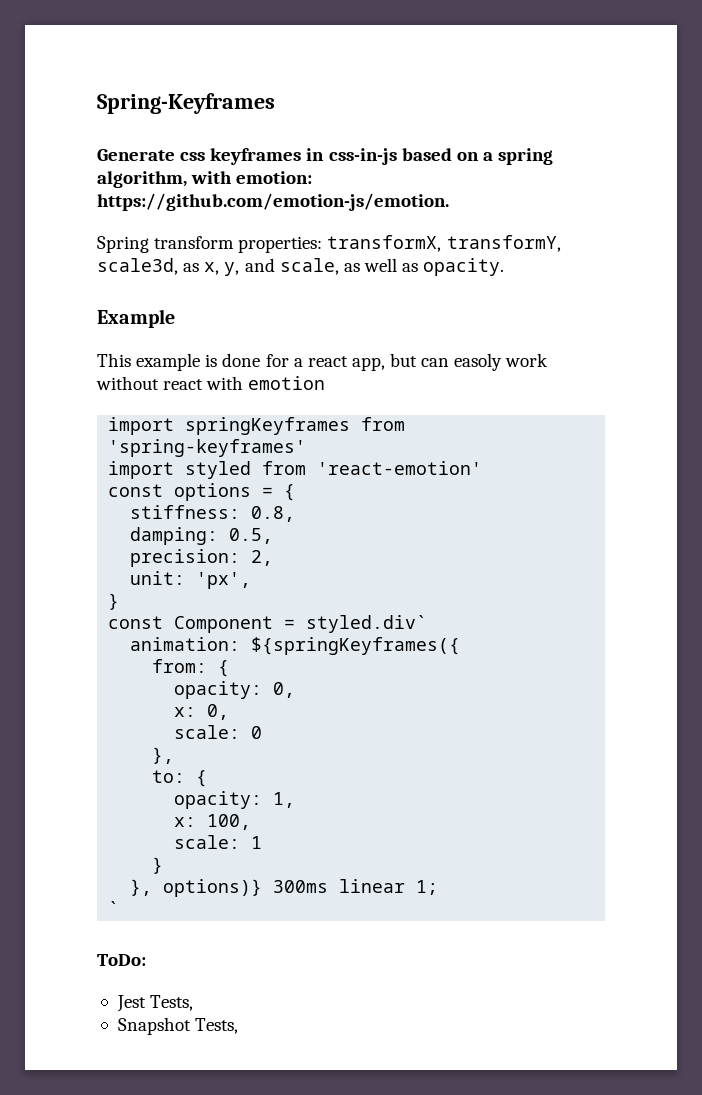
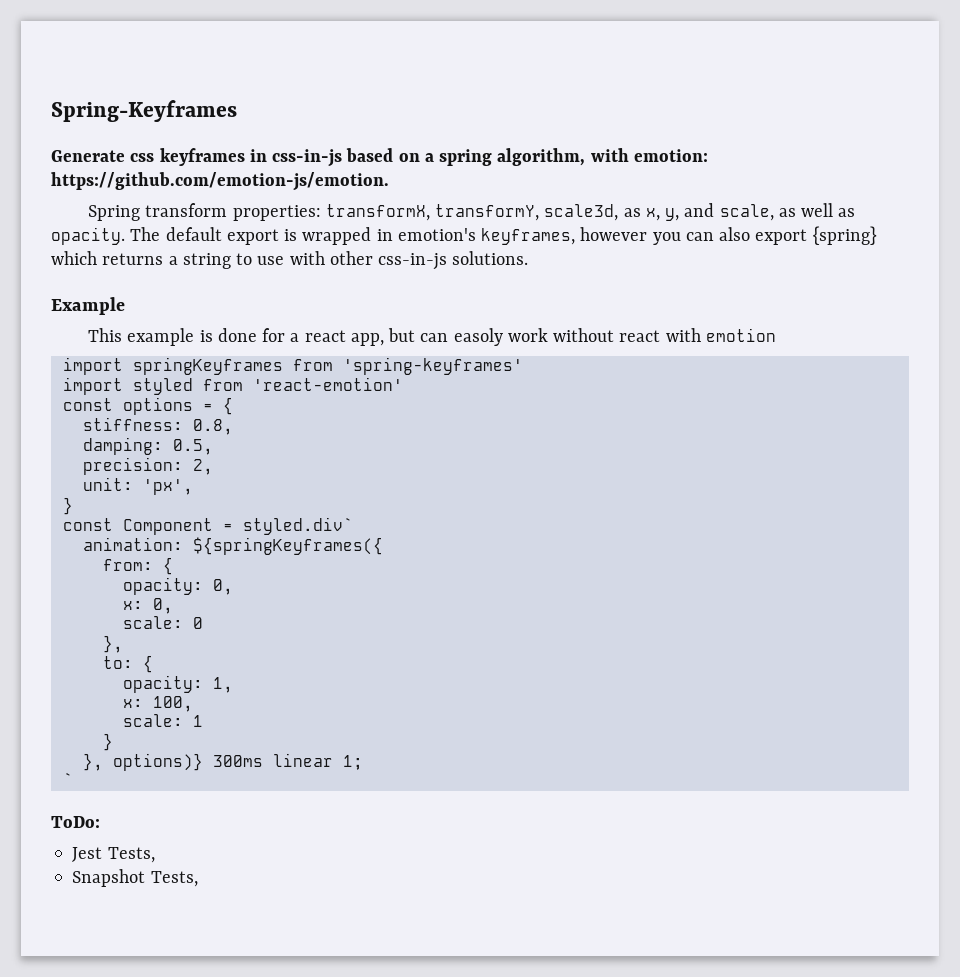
(505, 267) none -> [130,226,877,245] [51,251,529,270] The default export is wrapped in emotion's keyframes, however you can also export {spring} which returns a string to use with other css-in-js solutions.

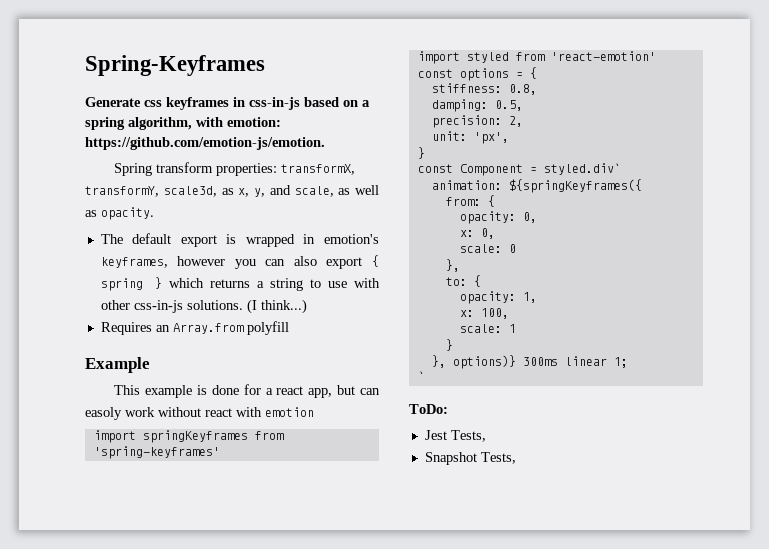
(125, 236) none -> (154, 213) //
[812,226,877,245] {spring} -> [372,255,379,267] [100,277,163,291] { spring }
(529, 258) none -> [246,299,307,314] [100,321,289,335] (I think...) // Requires an Array.from polyfill

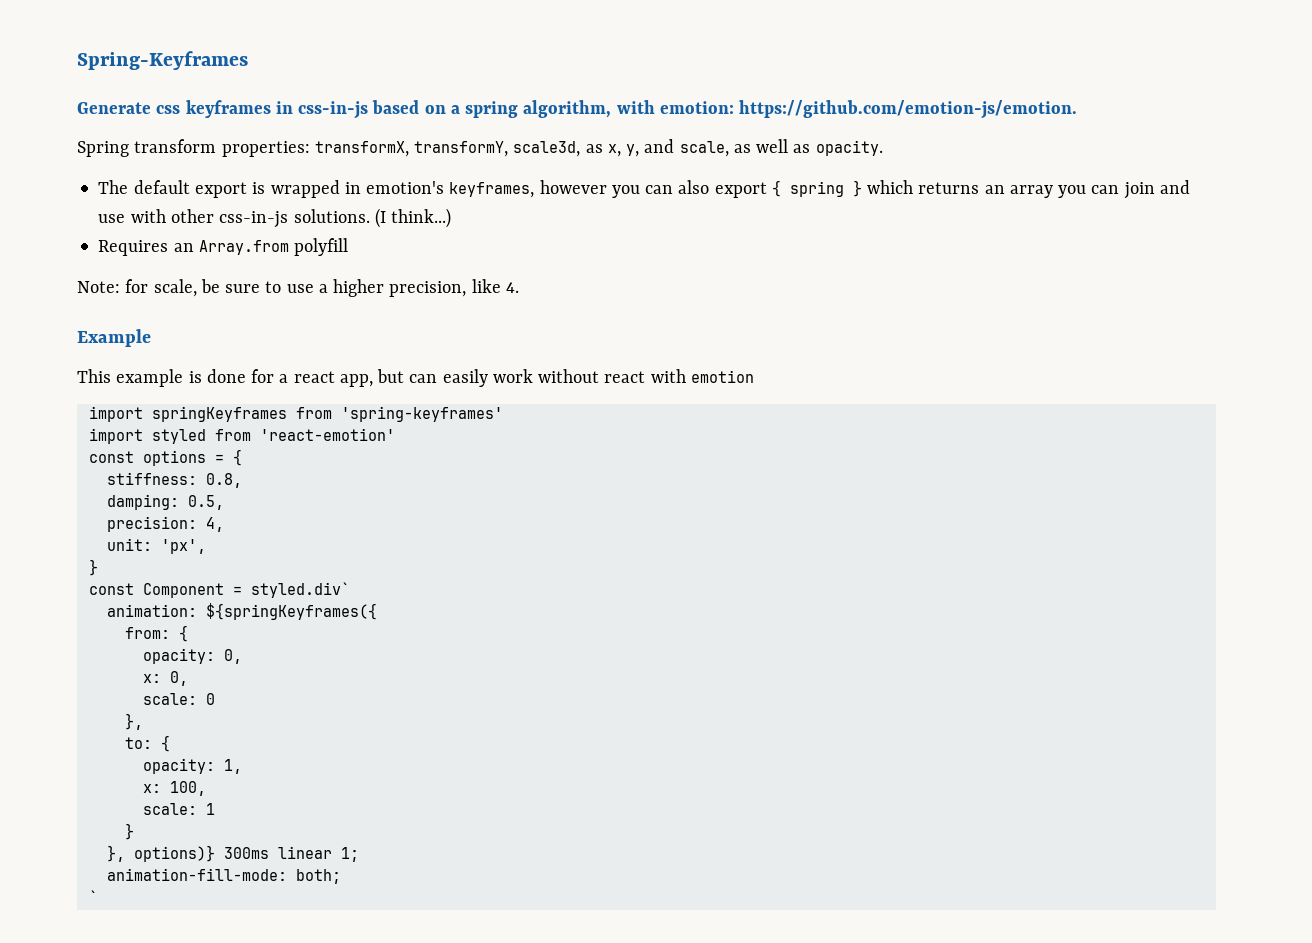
[257,278,322,291] a string to -> [984,180,1191,199] an array you can join and
(289, 328) none -> [77,279,519,297] // Note: for scale, be sure to use a higher precision, like 4.
[85,407,122,420] easoly -> [442,369,488,387] easily
[508,116,523,127] 2, -> [205,517,224,532] 4,
(628, 362) none -> [106,868,341,884] // animation-fill-mode: both;
[409,404,448,414] [424,430,486,442] [424,452,516,465] // ToDo: // Jest Tests, // Snapshot Tests, -> (98, 896) none

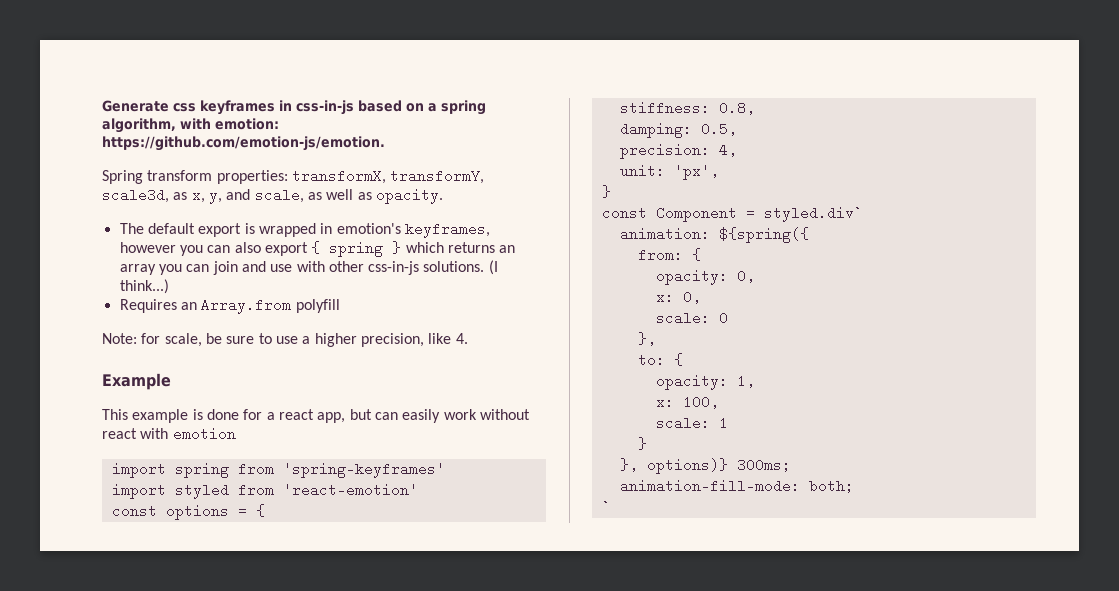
[77,51,248,70] Spring-Keyframes // -> (102, 106) none
[151,406,287,422] springKeyframes -> [174,463,229,478] spring
[205,603,377,620] ${springKeyframes({ -> [718,227,809,243] ${spring({
[223,846,359,862] 300ms linear 1; -> [736,458,791,472] 300ms;

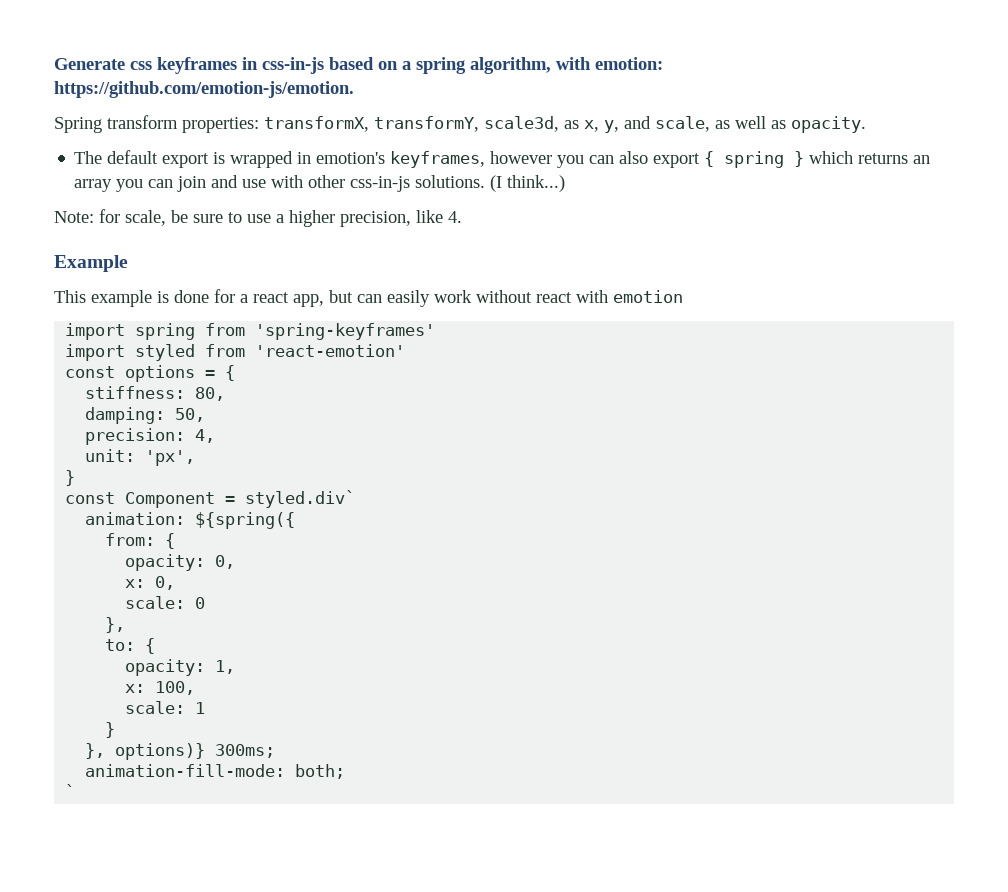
[119,298,340,314] // Requires an Array.from polyfill -> (566, 183) none
[718,101,755,115] 0.8, -> [195,387,226,401] 80,
[700,122,737,136] 0.5, -> [175,408,206,422] 50,

